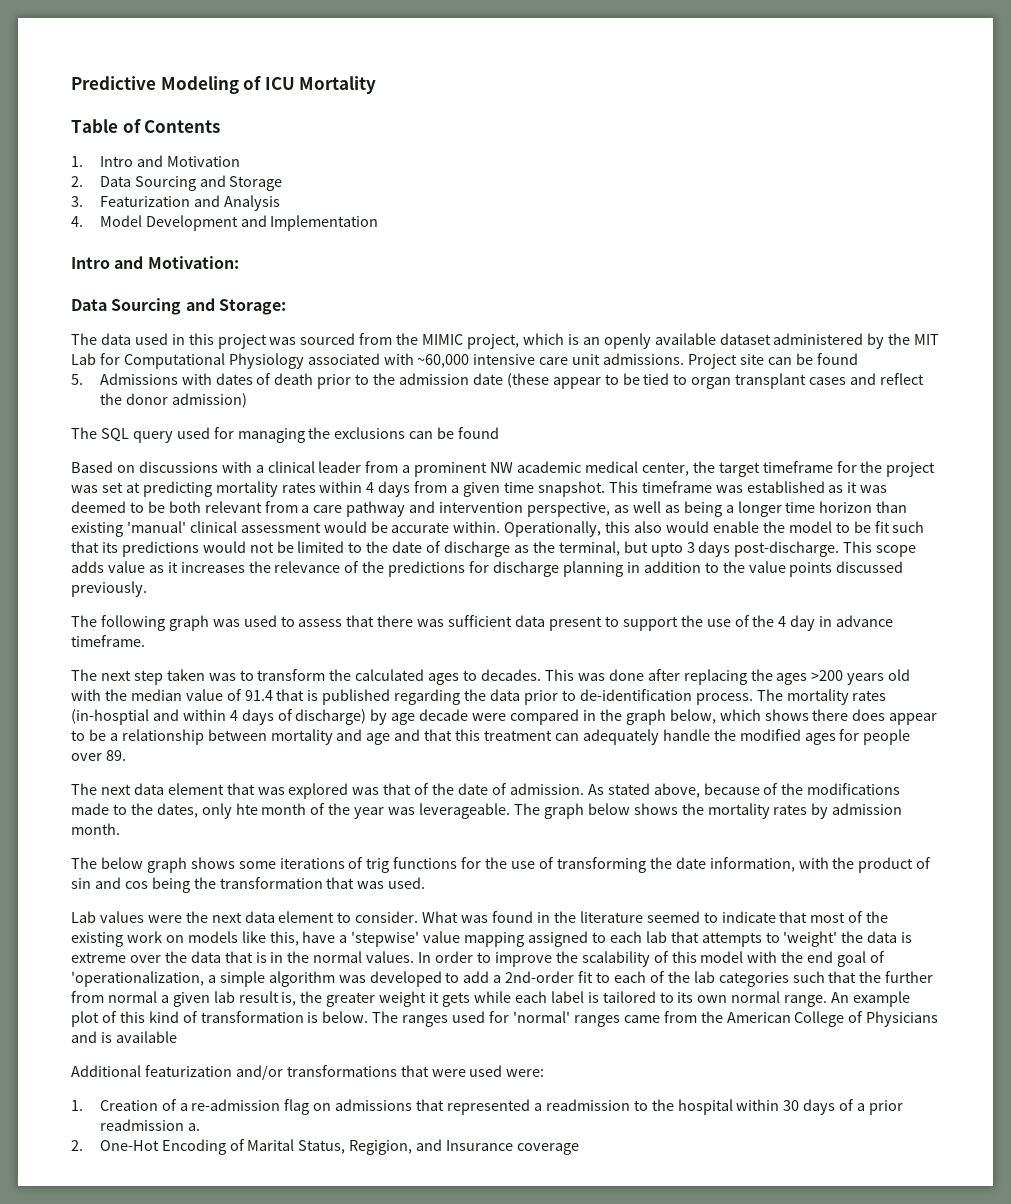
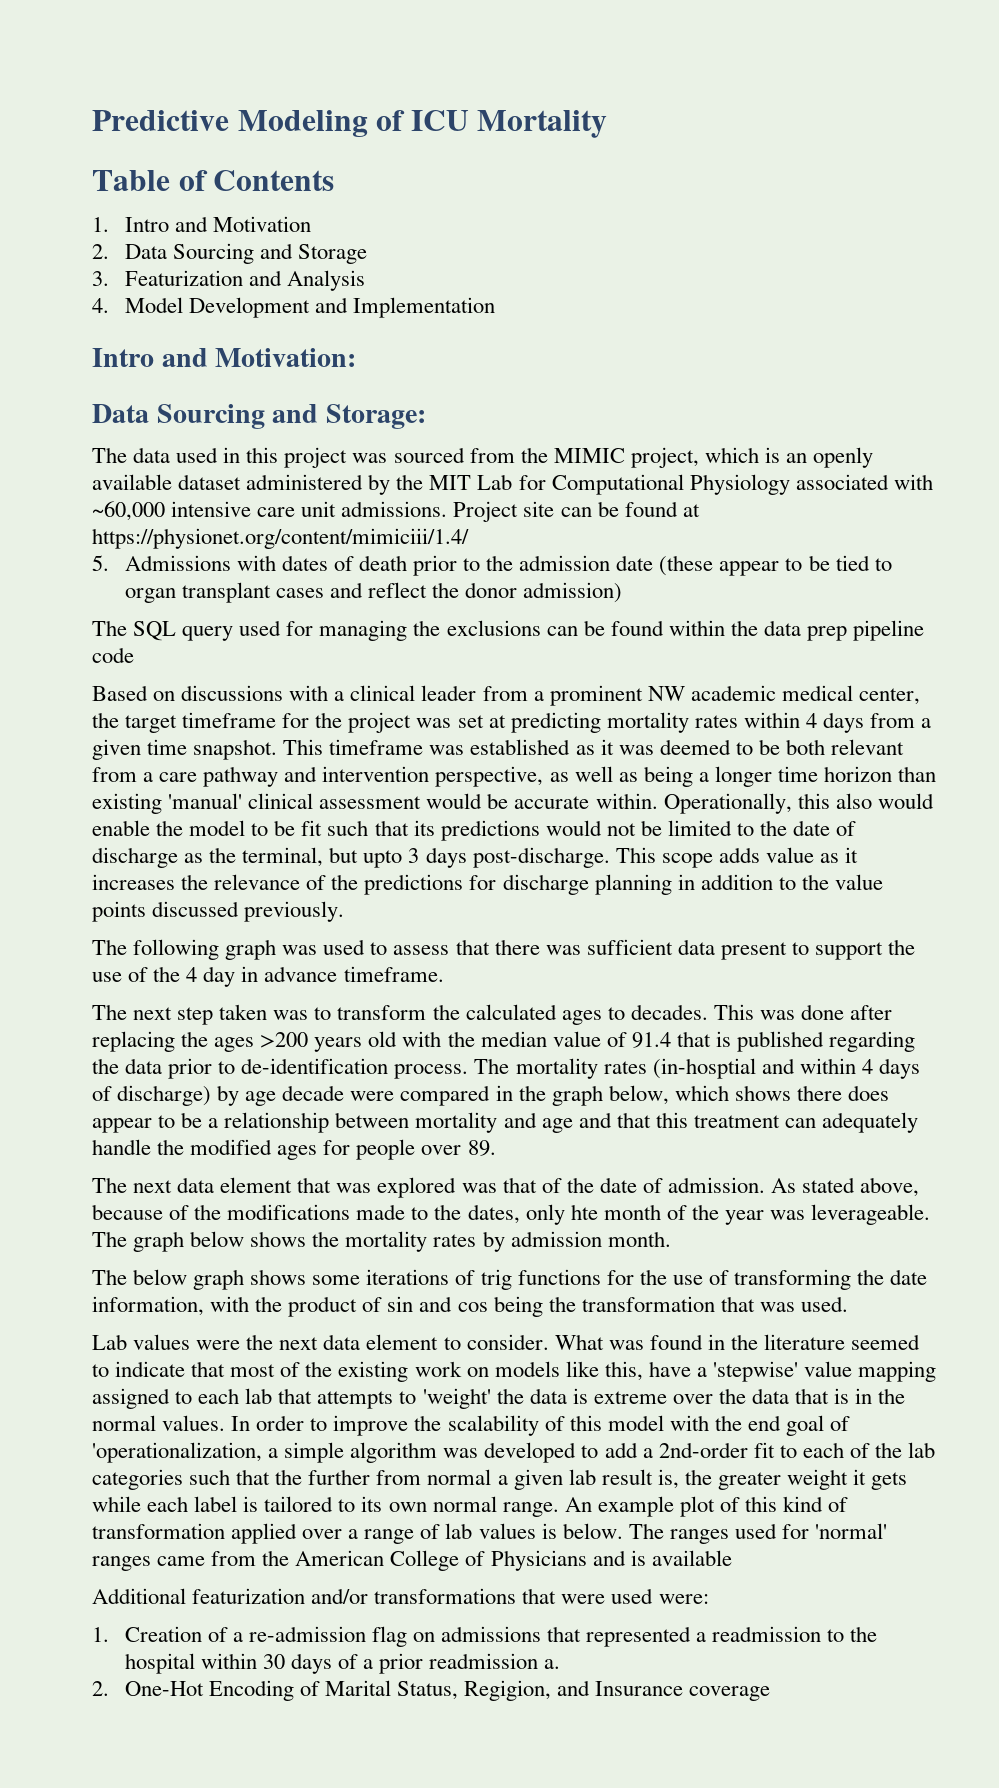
(858, 359) none -> [682,504,700,517] [92,528,469,549] at https://physionet.org/content/mimiciii/1.4/
(500, 433) none -> [668,620,925,641] [92,647,134,663] within the data prep pipeline code
(304, 1017) none -> [231,1523,536,1544] applied over a range of lab values

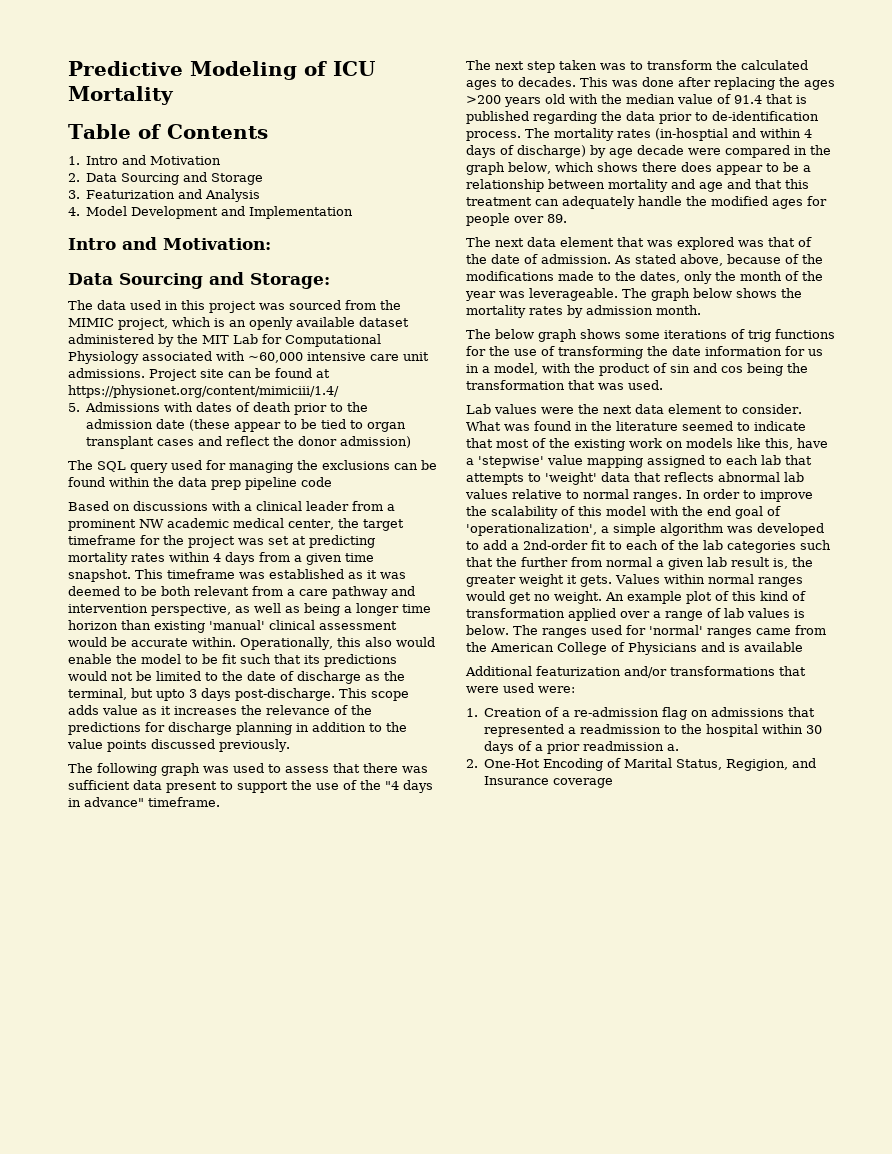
[186,966,338,987] 4 day in advance -> [385,780,433,793] [68,797,144,807] "4 days in advance"
[570,1204,598,1220] hte -> [715,271,736,281] the
[92,1296,204,1316] information, -> [705,346,823,356] [466,363,538,375] information for us in a model,
[496,1388,906,1404] [92,1415,226,1431] the data is extreme over the data that is in the normal values. -> [601,472,804,482] [465,489,682,502] data that reflects abnormal lab values relative to normal ranges.
[92,1442,262,1463] 'operationalization, -> [466,523,597,536] 'operationalization',
[871,1472,908,1490] [92,1496,559,1517] gets while each label is tailored to its own normal range. -> [580,574,803,587] [466,591,602,604] gets. Values within normal ranges would get no weight.

